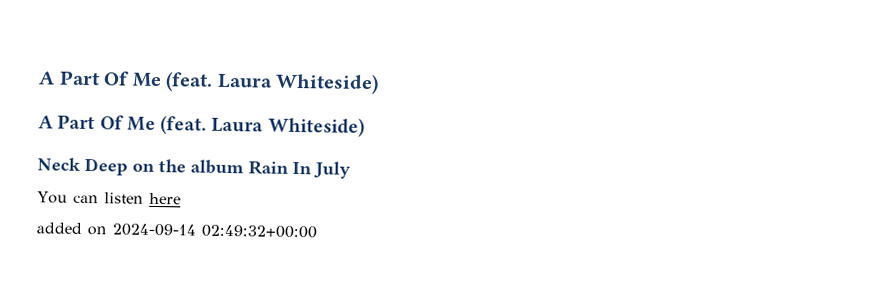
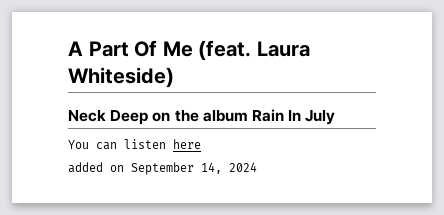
[38,70,380,95] [38,114,365,137] A Part Of Me (feat. Laura Whiteside) // A Part Of Me (feat. Laura Whiteside) -> [68,40,310,61] [68,67,174,88] A Part Of Me (feat. Laura Whiteside)
[112,223,317,239] 2024-09-14 02:49:32+00:00 -> [131,162,257,175] September 14, 2024

